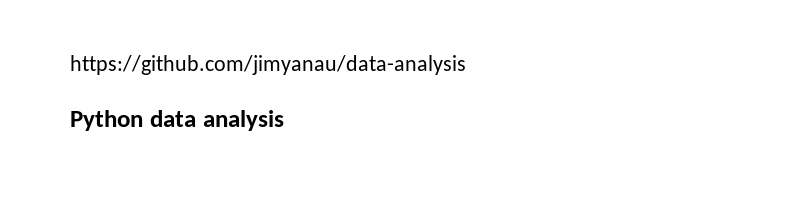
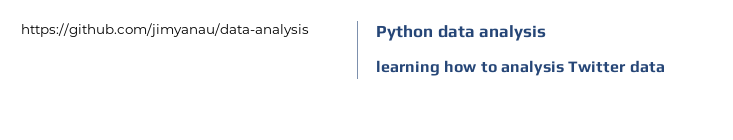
(284, 120) none -> [376,60,665,76] // learning how to analysis Twitter data

